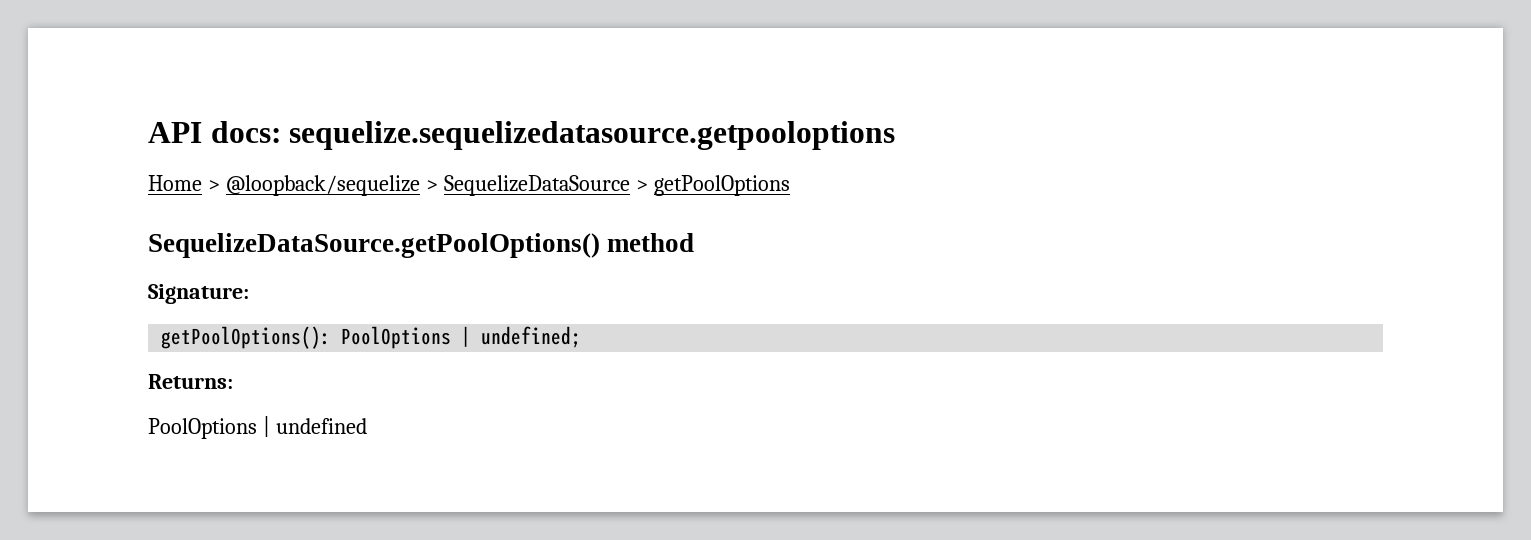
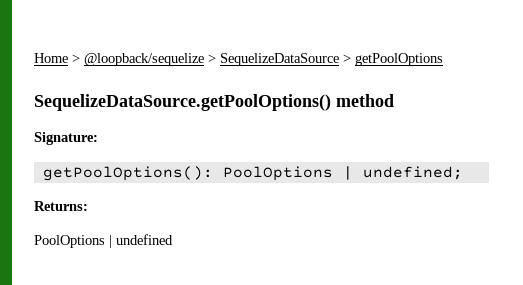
[148,121,896,150] API docs: sequelize.sequelizedatasource.getpooloptions // -> (34, 58) none

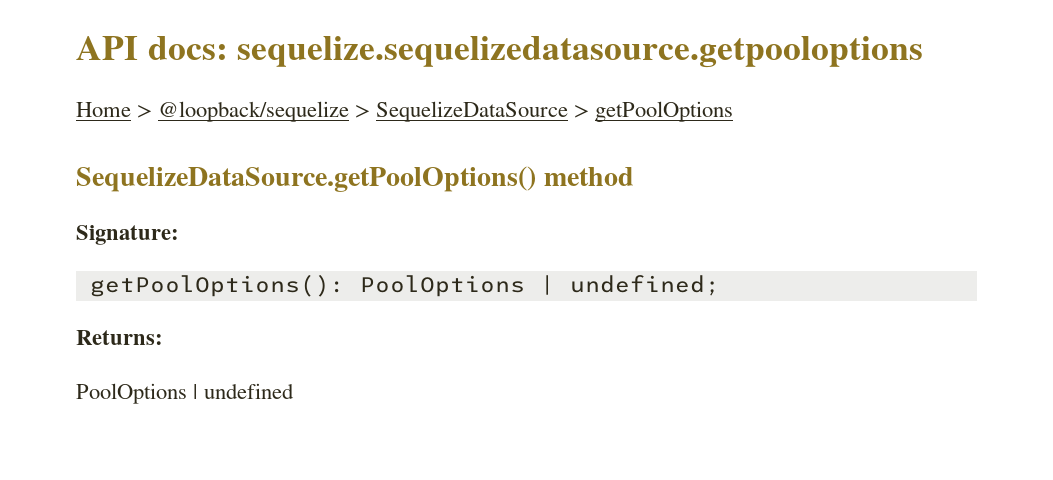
(34, 58) none -> [76,36,924,68] API docs: sequelize.sequelizedatasource.getpooloptions //

